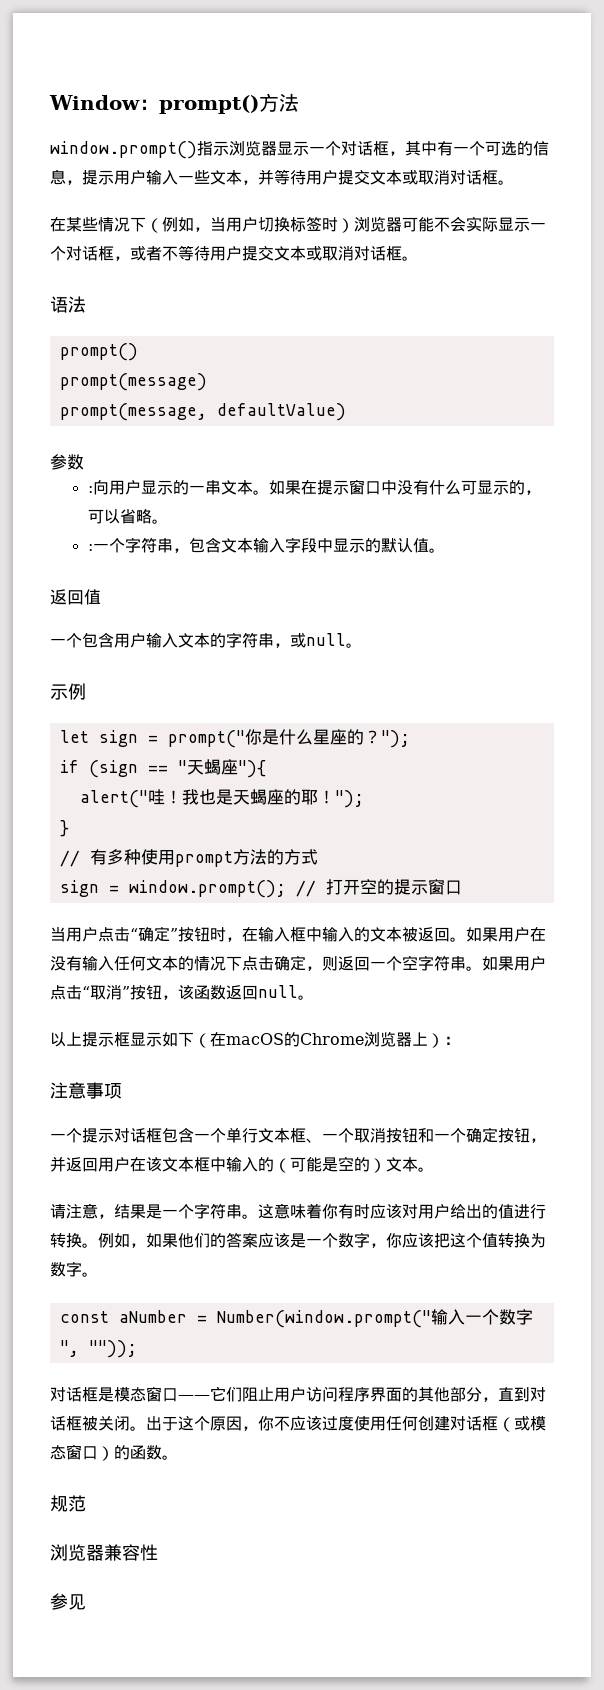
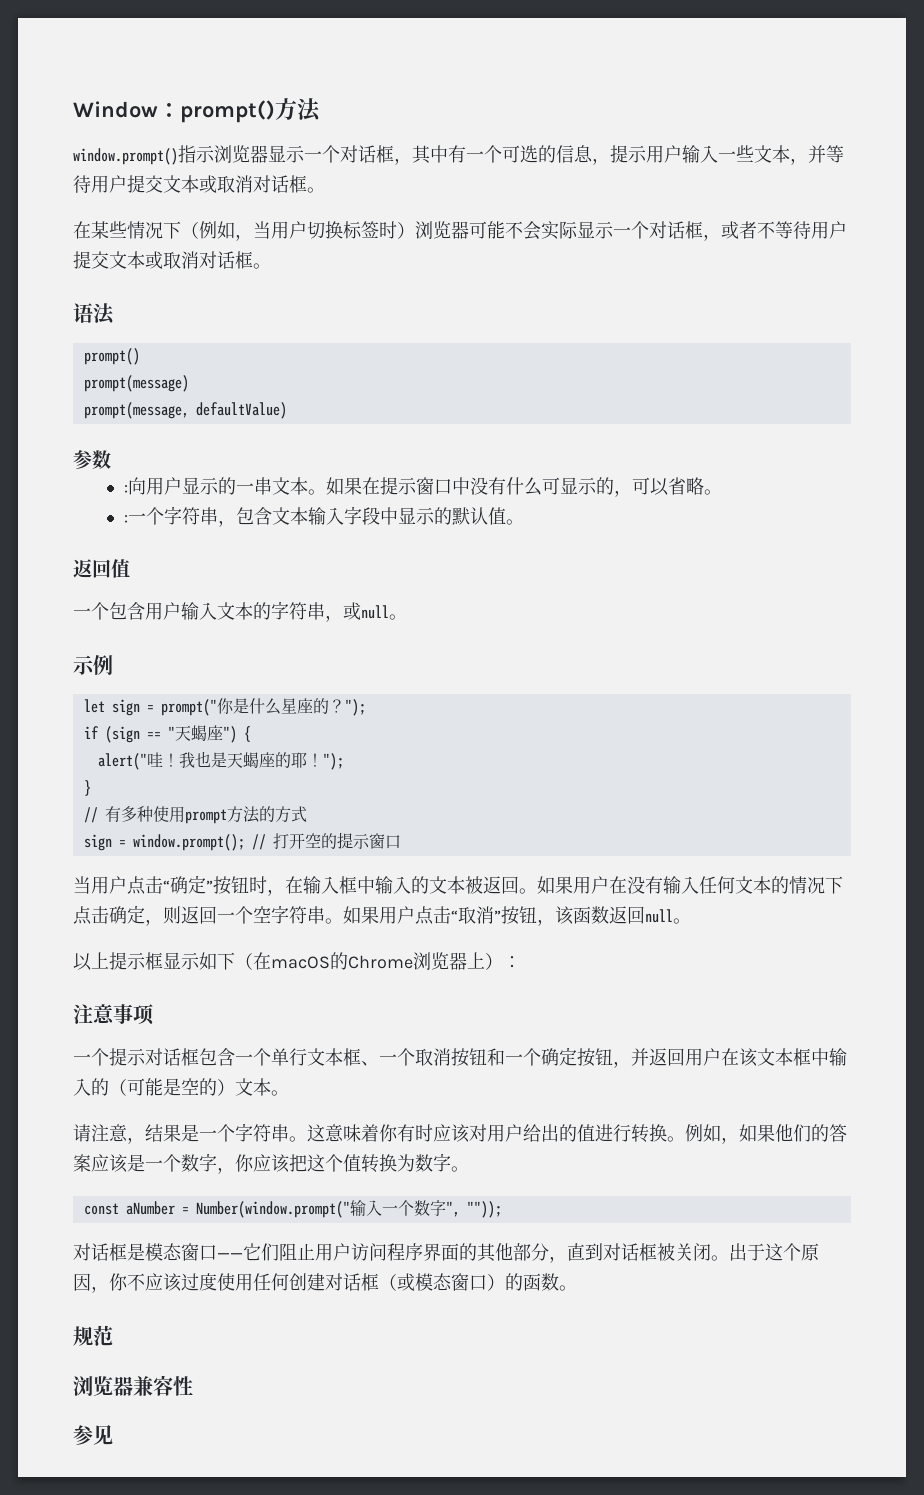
[237,760,266,778] "){ -> [222,726,251,743] ") {

